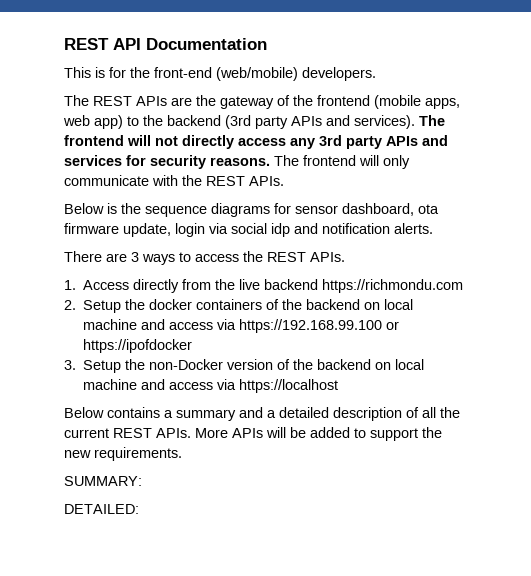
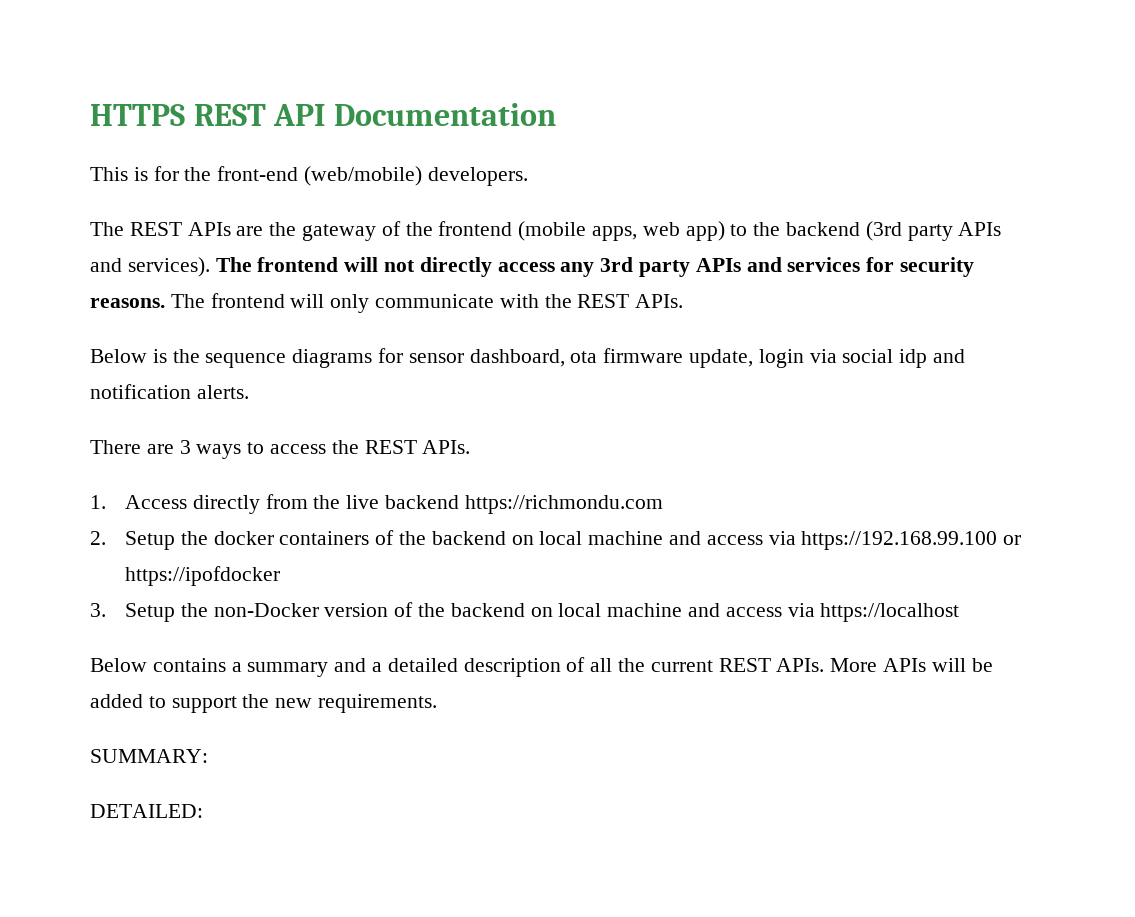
(64, 44) none -> [90,104,185,126] HTTPS

